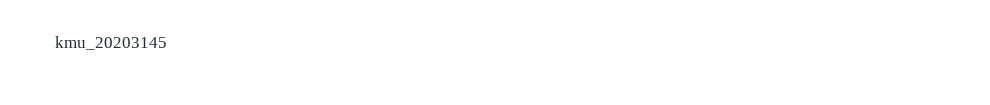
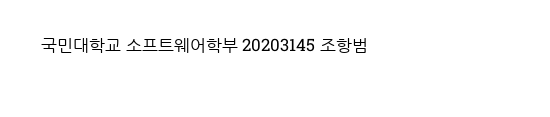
[55,36,167,50] kmu_20203145 -> [41,38,368,53] 국민대학교 소프트웨어학부 20203145 조항범

